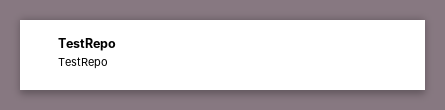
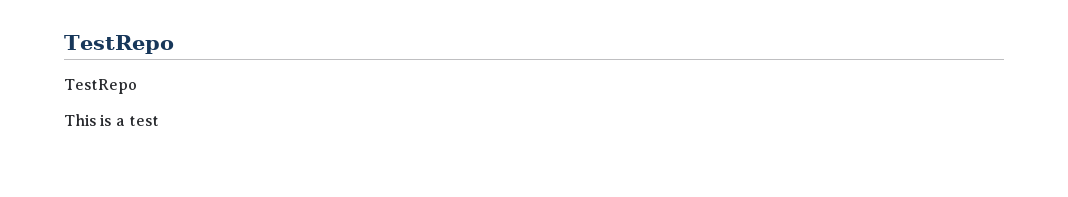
(108, 63) none -> [64,114,159,126] // This is a test

